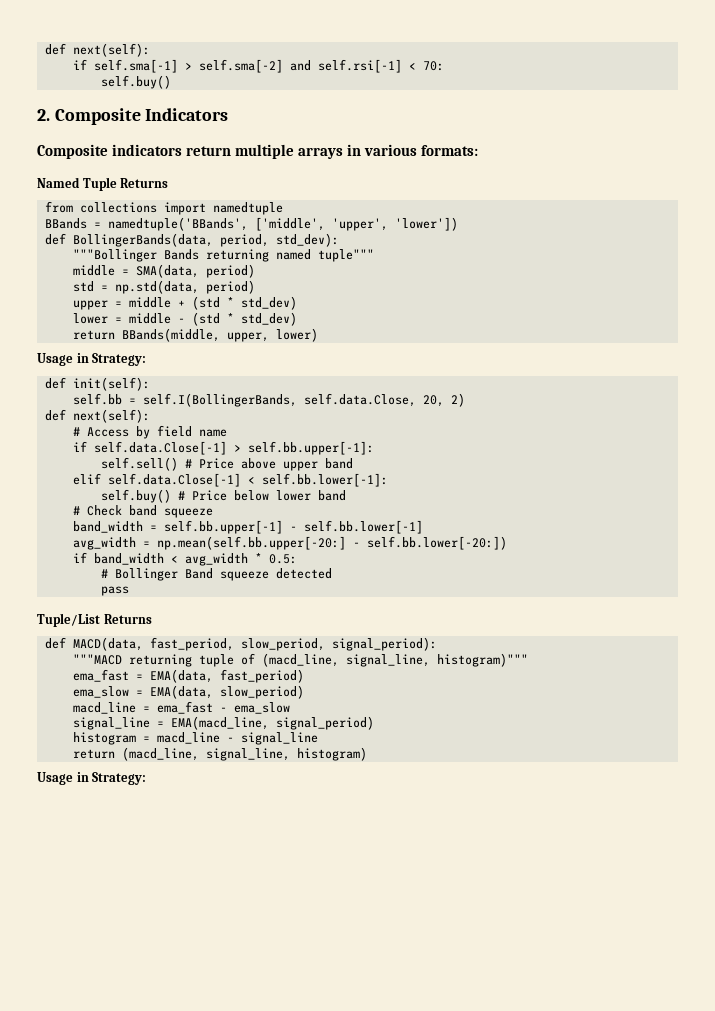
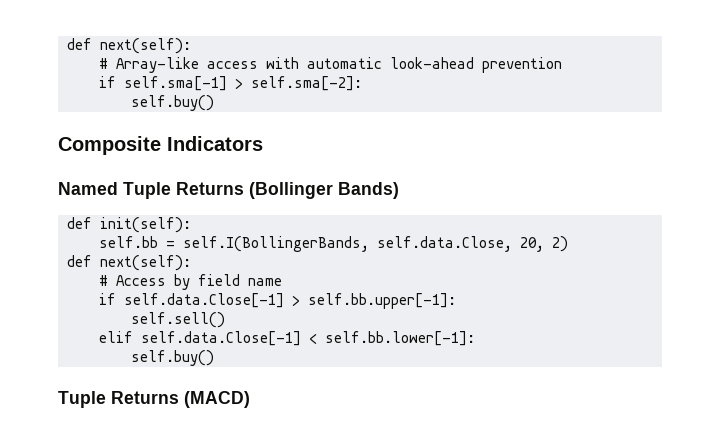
[44,43,150,57] [72,59,444,73] [100,75,171,89] [37,109,50,121] def next(self): // if self.sma[-1] > self.sma[-2] and self.rsi[-1] < 70: // self.buy() // 2. -> [67,38,191,54] [99,57,562,73] [99,76,362,91] [131,95,214,111] def next(self): // # Array-like access with automatic look-ahead prevention // if self.sma[-1] > self.sma[-2]: // self.buy() //
[37,144,479,159] [37,177,169,191] [44,201,283,215] [44,217,458,231] [44,233,339,247] [72,249,374,262] [72,264,255,278] [72,280,255,294] [72,296,297,310] [72,312,297,326] [72,328,318,342] [37,353,147,366] Composite indicators return multiple arrays in various formats: // Named Tuple Returns // from collections import namedtuple // BBands = namedtuple('BBands', ['middle', 'upper', 'lower']) // def BollingerBands(data, period, std_dev): // """Bollinger Bands returning named tuple""" // middle = SMA(data, period) // std = np.std(data, period) // upper = middle + (std * std_dev) // lower = middle - (std * std_dev) // return BBands(middle, upper, lower) // Usage in Strategy: -> [58,182,399,199] Named Tuple Returns (Bollinger Bands)
[184,458,353,471] # Price above upper band -> (225, 320) none
[177,490,346,501] [72,505,213,518] [72,520,423,534] [72,536,507,550] [72,552,297,566] [100,568,332,581] [100,586,129,596] [37,613,152,627] [44,637,437,651] [72,653,528,667] [72,669,304,683] [72,685,304,699] [72,701,290,714] [72,716,374,730] [72,732,318,745] [72,747,367,761] [37,772,147,785] # Price below lower band // # Check band squeeze // band_width = self.bb.upper[-1] - self.bb.lower[-1] // avg_width = np.mean(self.bb.upper[-20:] - self.bb.lower[-20:]) // if band_width < avg_width * 0.5: // # Bollinger Band squeeze detected // pass // Tuple/List Returns // def MACD(data, fast_period, slow_period, signal_period): // """MACD returning tuple of (macd_line, signal_line, histogram)""" // ema_fast = EMA(data, fast_period) // ema_slow = EMA(data, slow_period) // macd_line = ema_fast - ema_slow // signal_line = EMA(macd_line, signal_period) // histogram = macd_line - signal_line // return (macd_line, signal_line, histogram) // Usage in Strategy: -> [58,391,250,408] // Tuple Returns (MACD)

